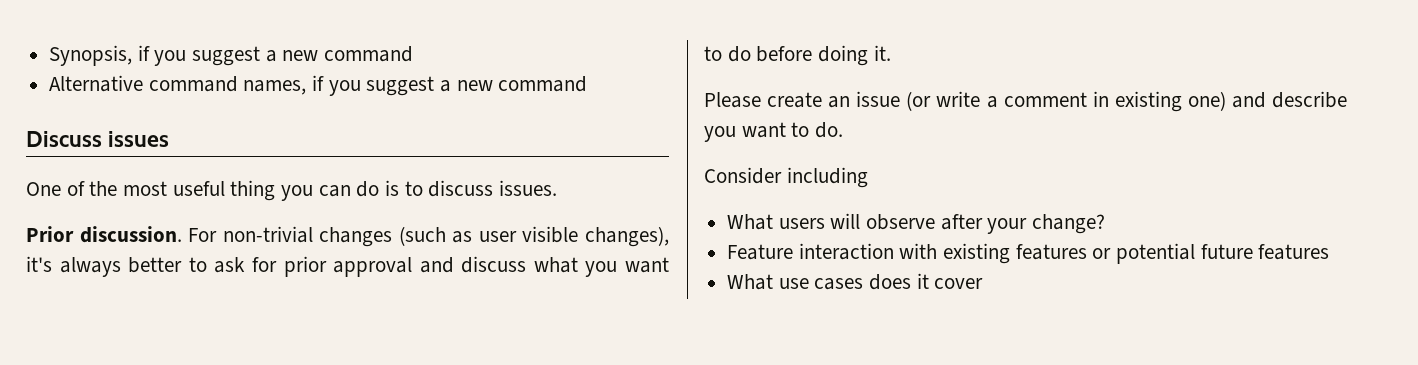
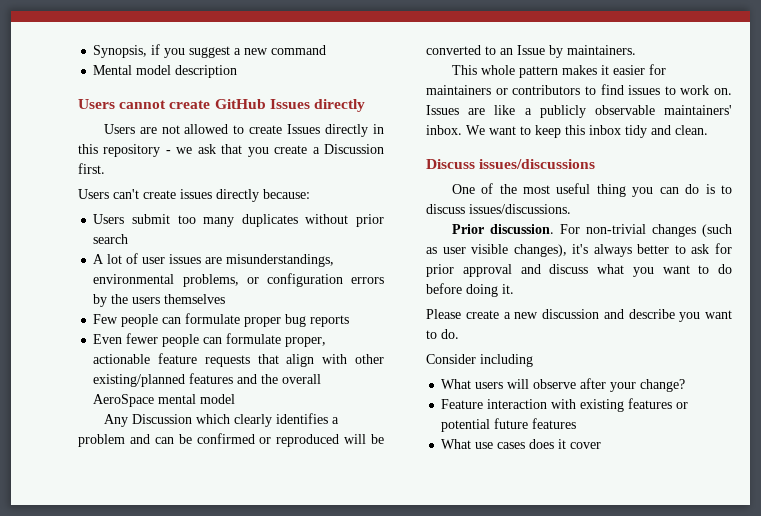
[49,75,588,96] Alternative command names, if you suggest a new command -> [93,65,238,78] [78,99,365,112] [103,124,384,137] [78,144,385,157] [78,163,105,174] [78,189,310,202] [93,214,384,227] [93,234,129,244] [93,253,335,267] [93,273,384,287] [93,294,226,307] [93,313,350,327] [93,333,327,347] [93,353,384,367] [93,373,322,387] [93,394,236,407] [103,413,339,427] [78,433,384,447] [426,45,636,58] [451,64,666,78] [426,84,732,95] [426,105,732,118] [426,125,708,138] Mental model description // Users cannot create GitHub Issues directly // Users are not allowed to create Issues directly in this repository - we ask that you create a Discussion first. // Users can't create issues directly because: // Users submit too many duplicates without prior search // A lot of user issues are misunderstandings, environmental problems, or configuration errors by the users themselves // Few people can formulate proper bug reports // Even fewer people can formulate proper, actionable feature requests that align with other existing/planned features and the overall AeroSpace mental model // Any Discussion which clearly identifies a problem and can be confirmed or reproduced will be converted to an Issue by maintainers. // This whole pattern makes it easier for maintainers or contributors to find issues to work on. Issues are like a publicly observable maintainers' inbox. We want to keep this inbox tidy and clean.
[108,131,170,147] issues -> [479,159,596,169] issues/discussions
[499,180,558,196] issues. -> [469,204,571,214] issues/discussions.
[828,91,1226,112] an issue (or write a comment in existing one) -> [503,309,599,319] a new discussion

